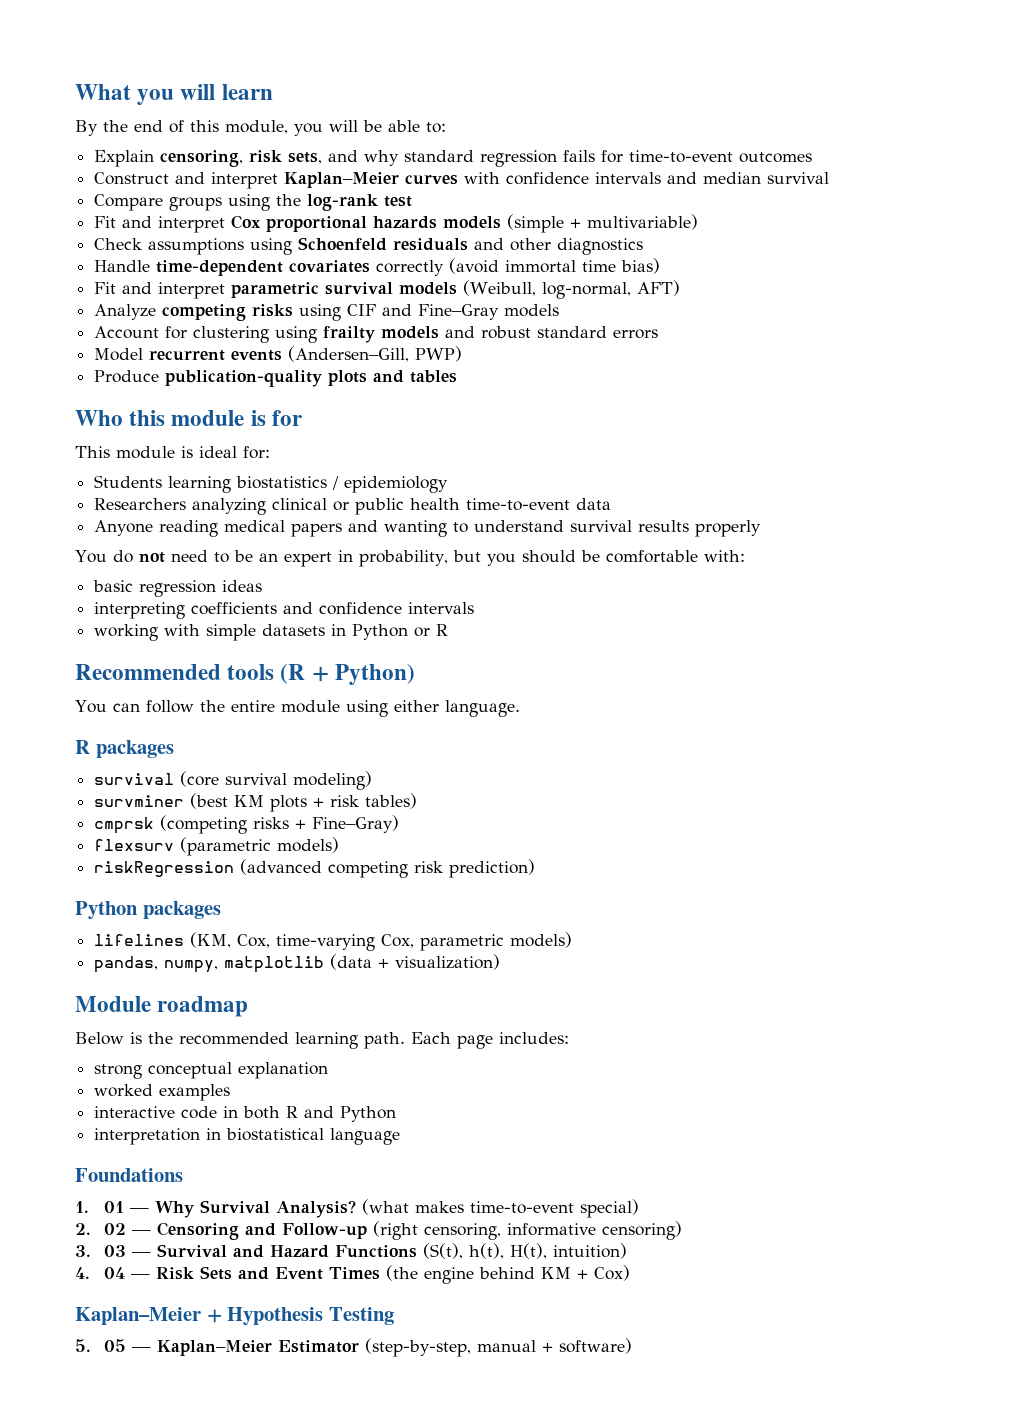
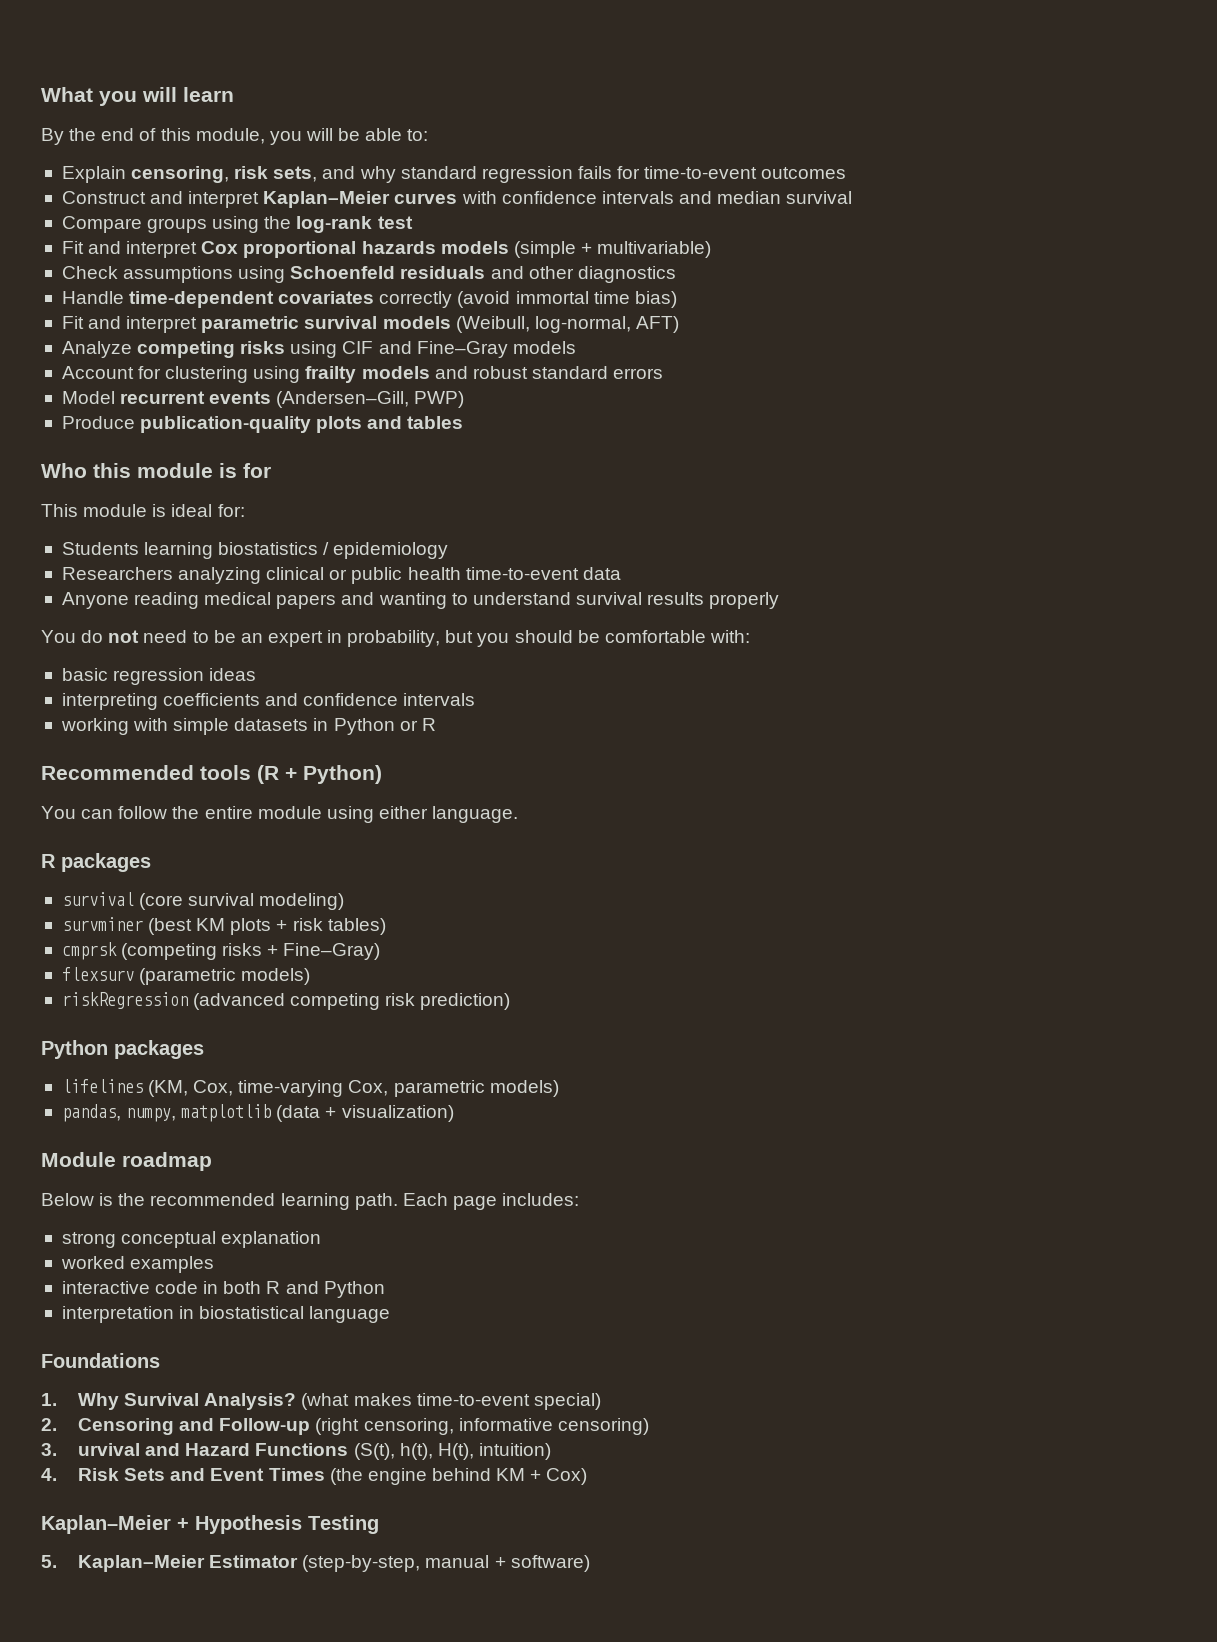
[104,1201,150,1213] 01 — -> (57, 1399) none
[104,1223,152,1235] 02 — -> (57, 1424) none
[104,1244,228,1258] 03 — Survival -> [78,1443,141,1456] urvival
[104,1267,151,1279] 04 — -> (57, 1474) none
[104,1339,152,1352] 05 — -> (57, 1561) none

